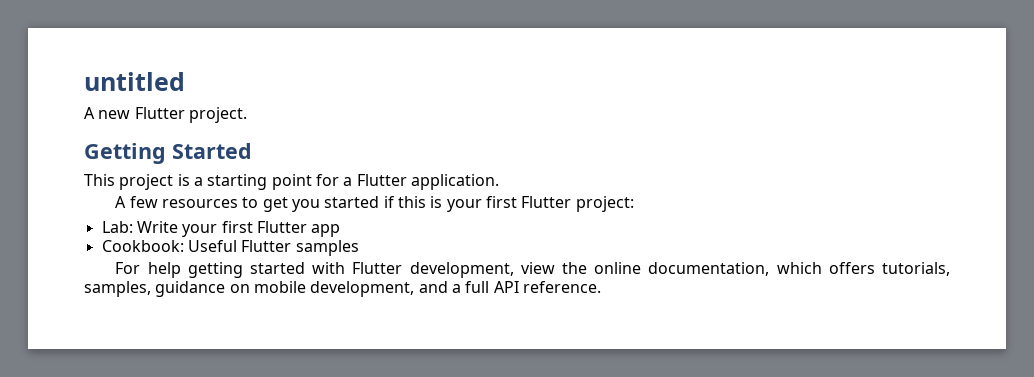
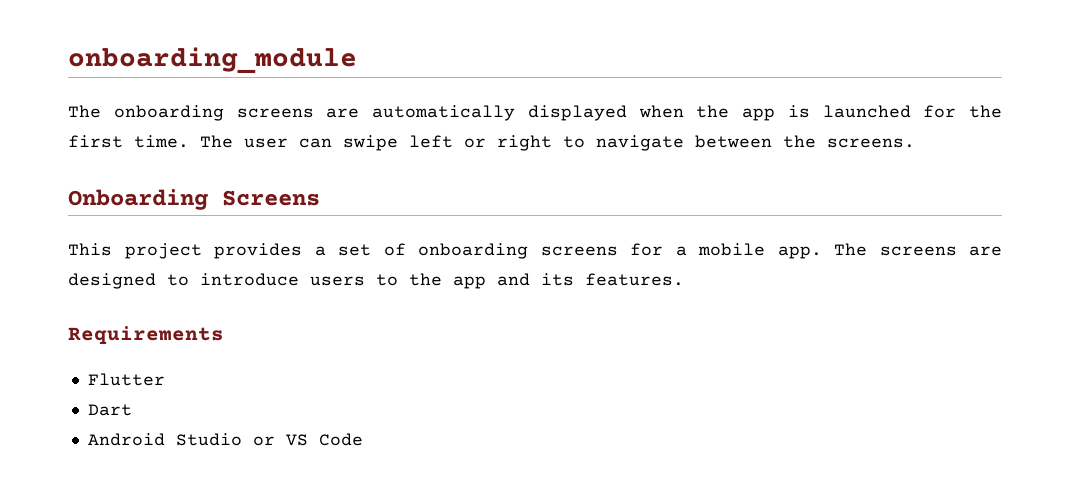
[84,72,185,91] [84,107,247,123] [84,143,252,164] [84,174,499,190] [115,196,634,212] [101,221,341,237] [101,240,359,256] [115,262,950,278] [84,281,601,297] untitled // A new Flutter project. // Getting Started // This project is a starting point for a Flutter application. // A few resources to get you started if this is your first Flutter project: // Lab: Write your first Flutter app // Cookbook: Useful Flutter samples // For help getting started with Flutter development, view the online documentation, which offers tutorials, samples, guidance on mobile development, and a full API reference. -> [68,47,357,74] [68,105,1002,121] [68,135,915,151] [68,189,320,210] [68,243,1002,259] [68,273,684,289] [68,326,224,344] [87,373,165,386] [87,404,132,416] [87,433,363,446] onboarding_module // The onboarding screens are automatically displayed when the app is launched for the first time. The user can swipe left or right to navigate between the screens. // Onboarding Screens // This project provides a set of onboarding screens for a mobile app. The screens are designed to introduce users to the app and its features. // Requirements // Flutter // Dart // Android Studio or VS Code

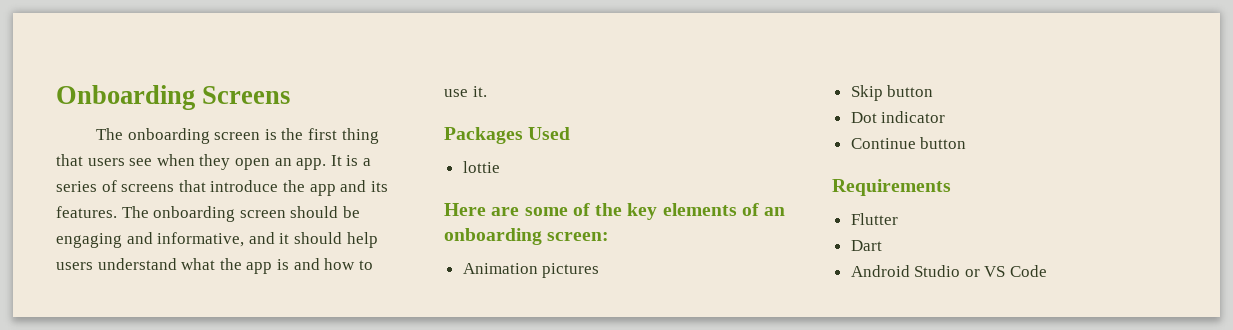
[68,47,357,74] [68,105,1002,121] [68,135,915,151] [68,189,320,210] [68,243,1002,259] [68,273,398,289] onboarding_module // The onboarding screens are automatically displayed when the app is launched for the first time. The user can swipe left or right to navigate between the screens. // Onboarding Screens // This project provides a set of onboarding screens for a mobile app. The screens are designed to introduce users to -> [56,85,291,110] [96,128,379,144] [56,154,371,170] [56,180,279,192] Onboarding Screens // The onboarding screen is the first thing that users see when they open an app. It is a series of screens that introduce
(684, 279) none -> [121,206,360,222] [56,232,378,248] [56,258,373,274] [444,86,487,97] [444,127,571,144] [462,161,500,173] [444,203,786,220] [444,228,610,245] [462,263,600,278] [850,85,934,101] [850,111,946,123] [850,137,967,149] The onboarding screen should be engaging and informative, and it should help users understand what the app is and how to use it. // Packages Used // lottie // Here are some of the key elements of an onboarding screen: // Animation pictures // Skip button // Dot indicator // Continue button

